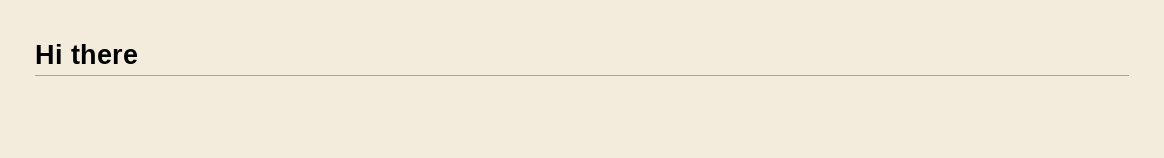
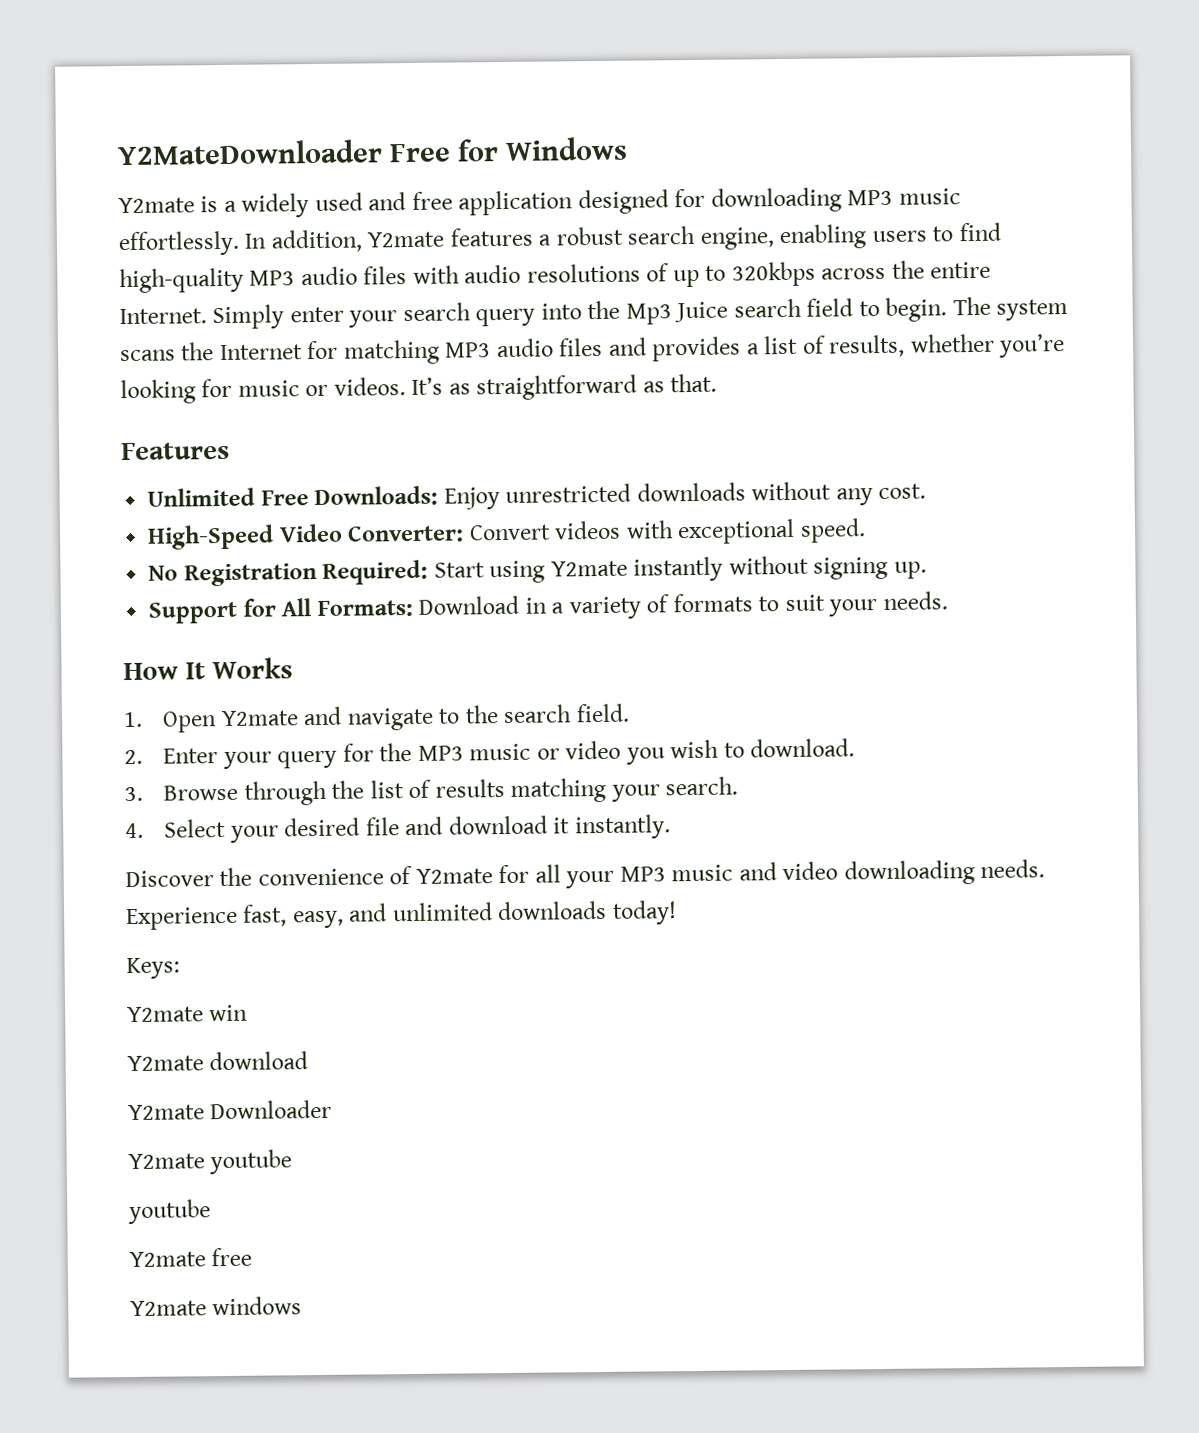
[35,44,138,64] Hi there -> [117,136,629,166] [118,187,961,218] [118,222,1001,257] [119,260,992,294] [119,296,1069,330] [120,333,1066,365] [120,373,718,405] [121,441,230,461] [147,481,927,510] [147,518,866,550] [148,555,927,587] [148,591,948,624] [123,657,294,681] [123,703,630,733] [124,738,856,770] [124,776,739,806] [125,814,671,843] [125,859,1046,889] [126,900,677,931] [126,957,180,980] [127,1004,249,1023] [127,1051,309,1072] [128,1099,333,1121] [128,1149,293,1175] [128,1199,211,1225] [129,1247,253,1268] [130,1296,303,1317] Y2MateDownloader Free for Windows // Y2mate is a widely used and free application designed for downloading MP3 music effortlessly. In addition, Y2mate features a robust search engine, enabling users to find high-quality MP3 audio files with audio resolutions of up to 320kbps across the entire Internet. Simply enter your search query into the Mp3 Juice search field to begin. The system scans the Internet for matching MP3 audio files and provides a list of results, whether you’re looking for music or videos. It’s as straightforward as that. // Features // Unlimited Free Downloads: Enjoy unrestricted downloads without any cost. // High-Speed Video Converter: Convert videos with exceptional speed. // No Registration Required: Start using Y2mate instantly without signing up. // Support for All Formats: Download in a variety of formats to suit your needs. // How It Works // 1. Open Y2mate and navigate to the search field. // 2. Enter your query for the MP3 music or video you wish to download. // 3. Browse through the list of results matching your search. // 4. Select your desired file and download it instantly. // Discover the convenience of Y2mate for all your MP3 music and video downloading needs. Experience fast, easy, and unlimited downloads today! // Keys: // Y2mate win // Y2mate download // Y2mate Downloader // Y2mate youtube // youtube // Y2mate free // Y2mate windows

